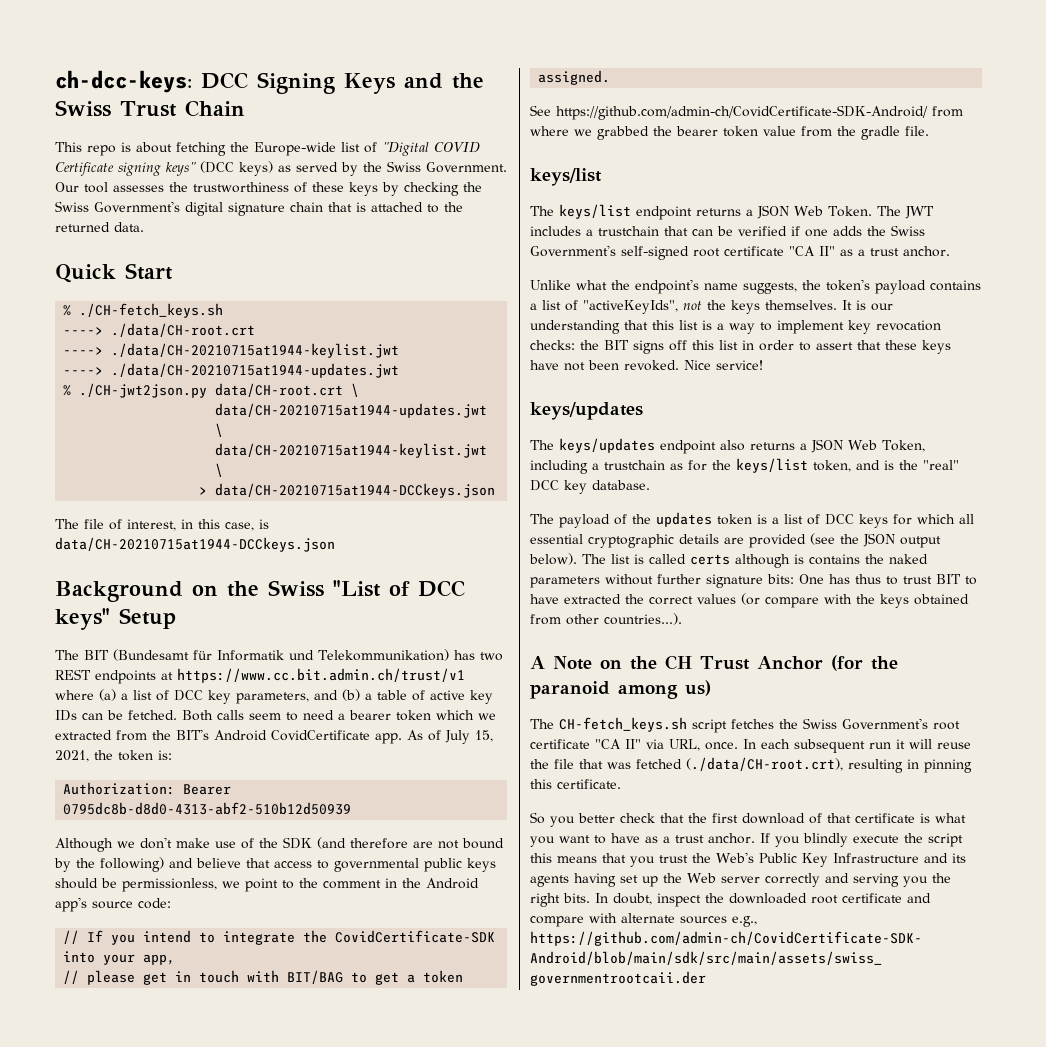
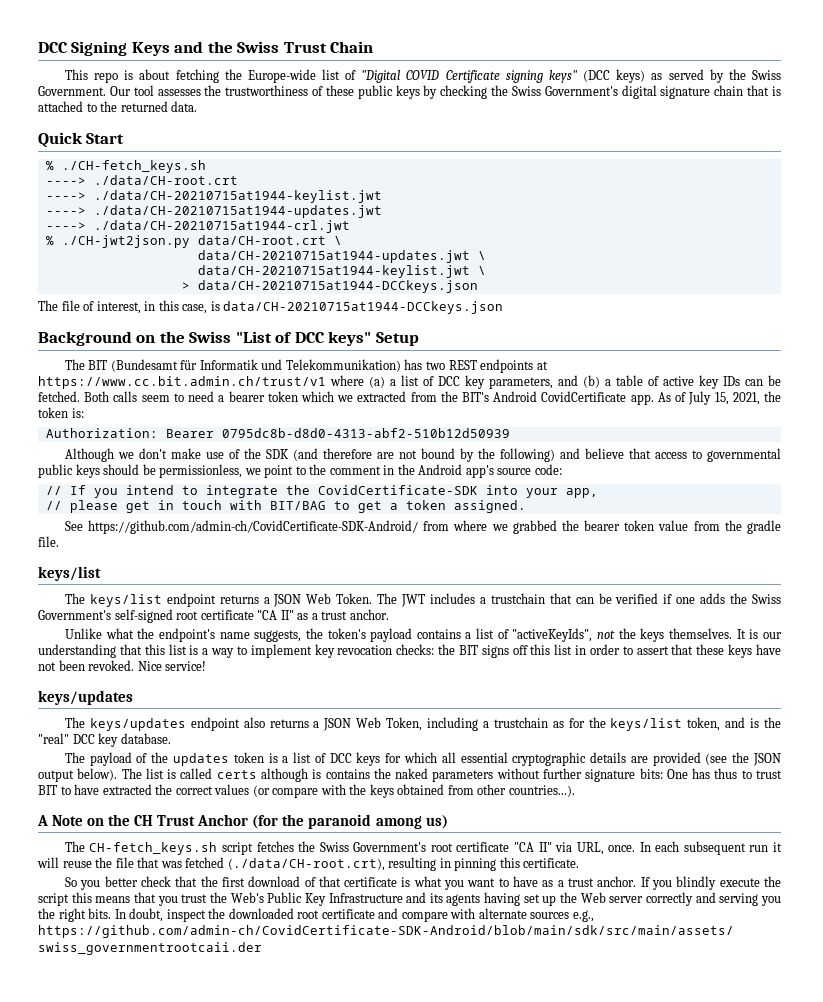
[55,70,192,93] ch-dcc-keys: -> (38, 47) none
(344, 187) none -> [357,85,393,99] public
(400, 370) none -> [45,220,350,233] // ----> ./data/CH-20210715at1944-crl.jwt

